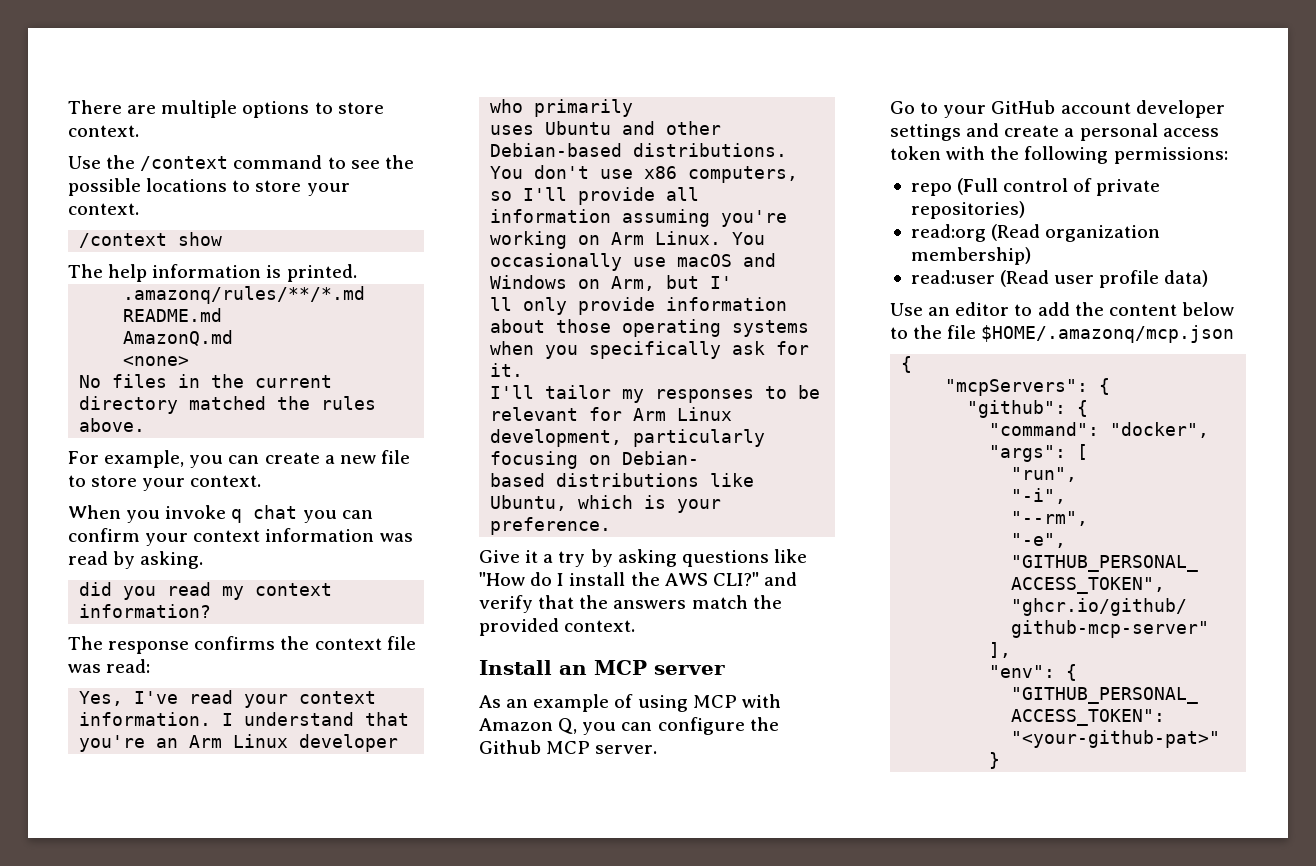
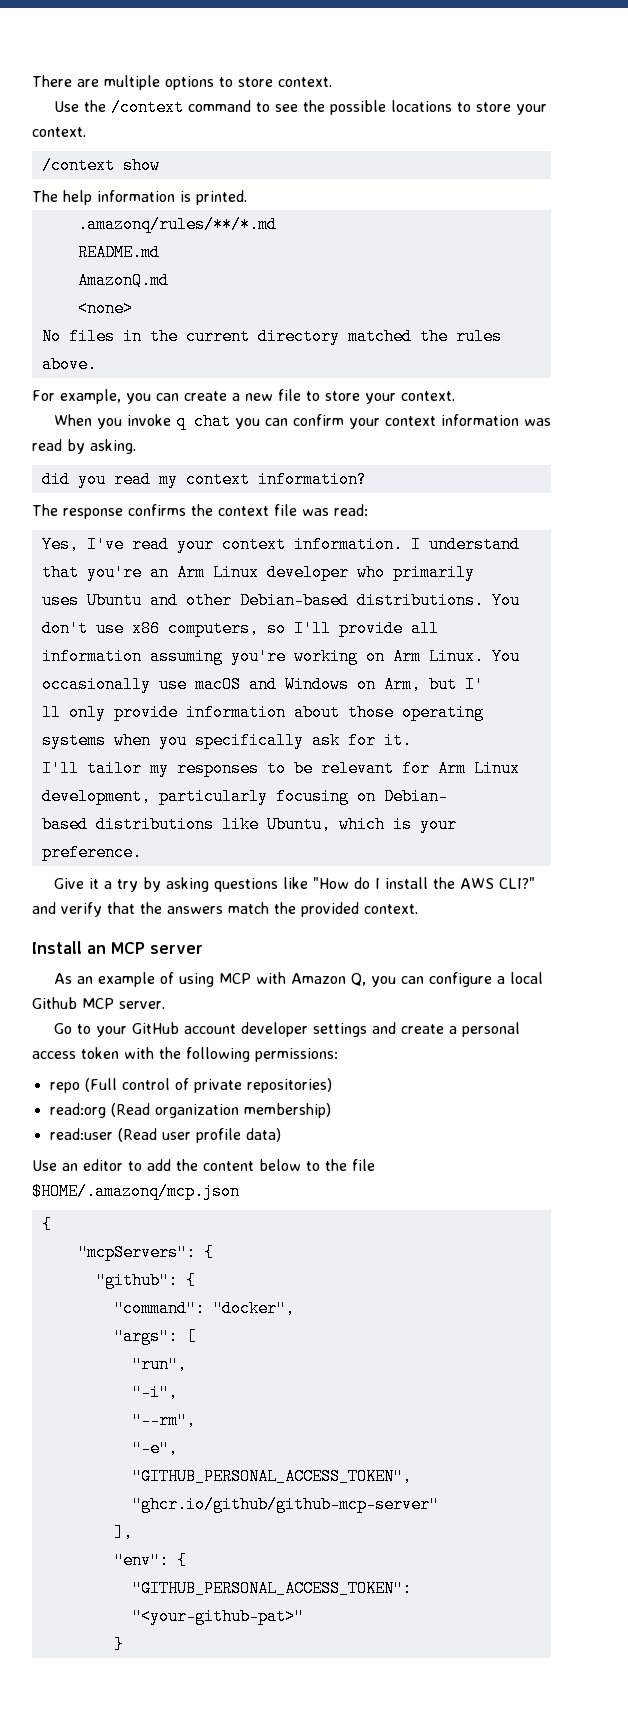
[749,717,779,731] the -> [496,972,543,984] a local

